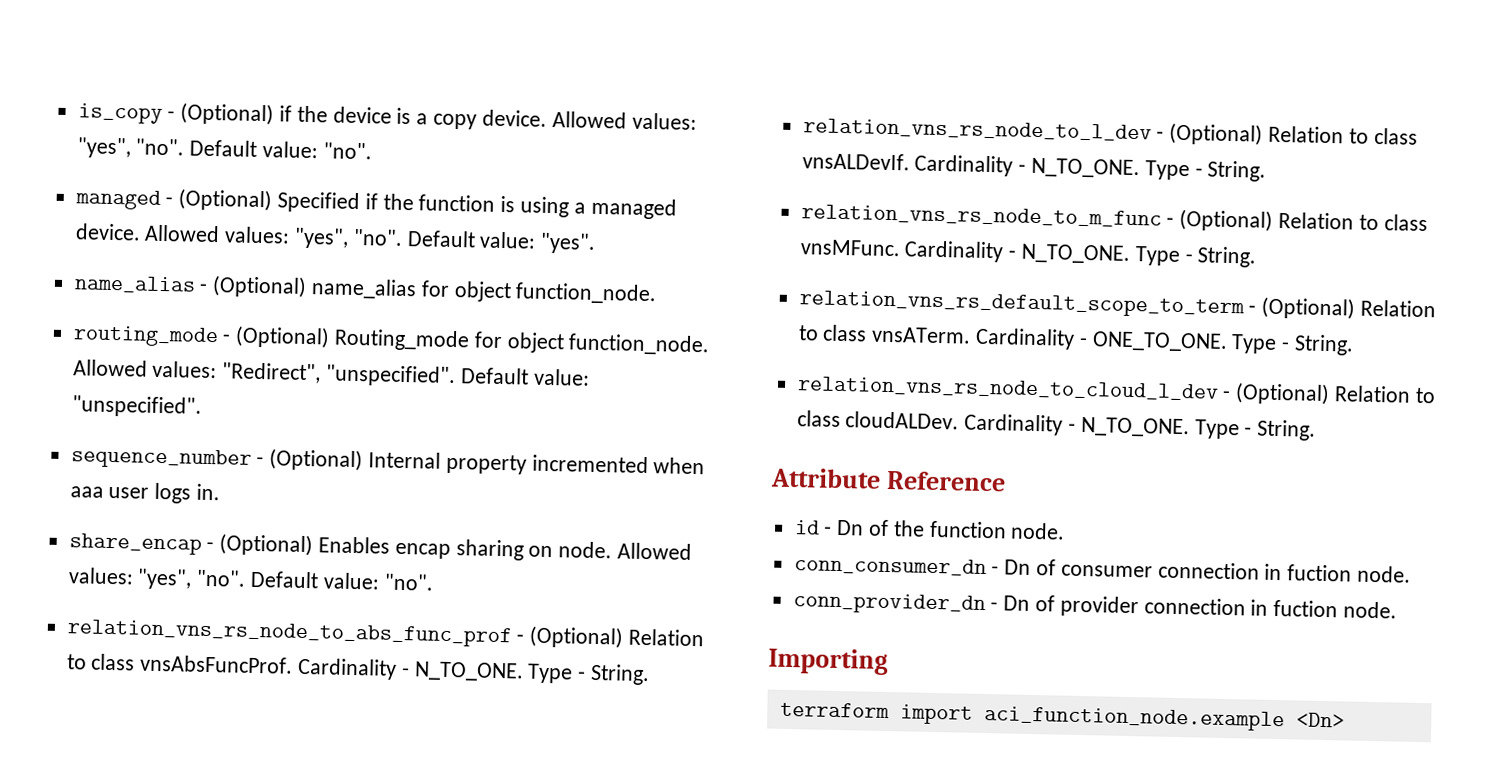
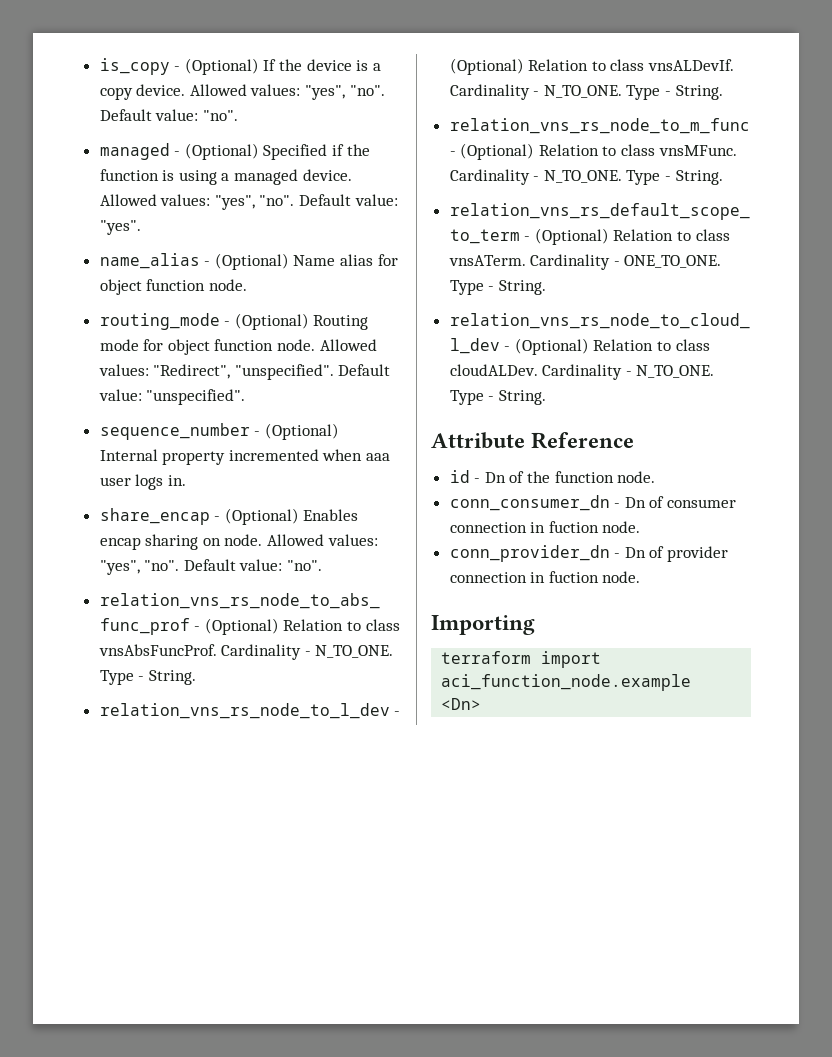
[279,105,293,122] if -> [263,59,277,71] If
[311,278,658,305] [72,325,711,356] name_alias for object function_node. // routing_mode - (Optional) Routing_mode for object function_node. -> [293,254,398,266] [99,279,247,295] [99,313,369,330] [99,339,316,355] Name alias for object function node. // routing_mode - (Optional) Routing mode for object function node.

